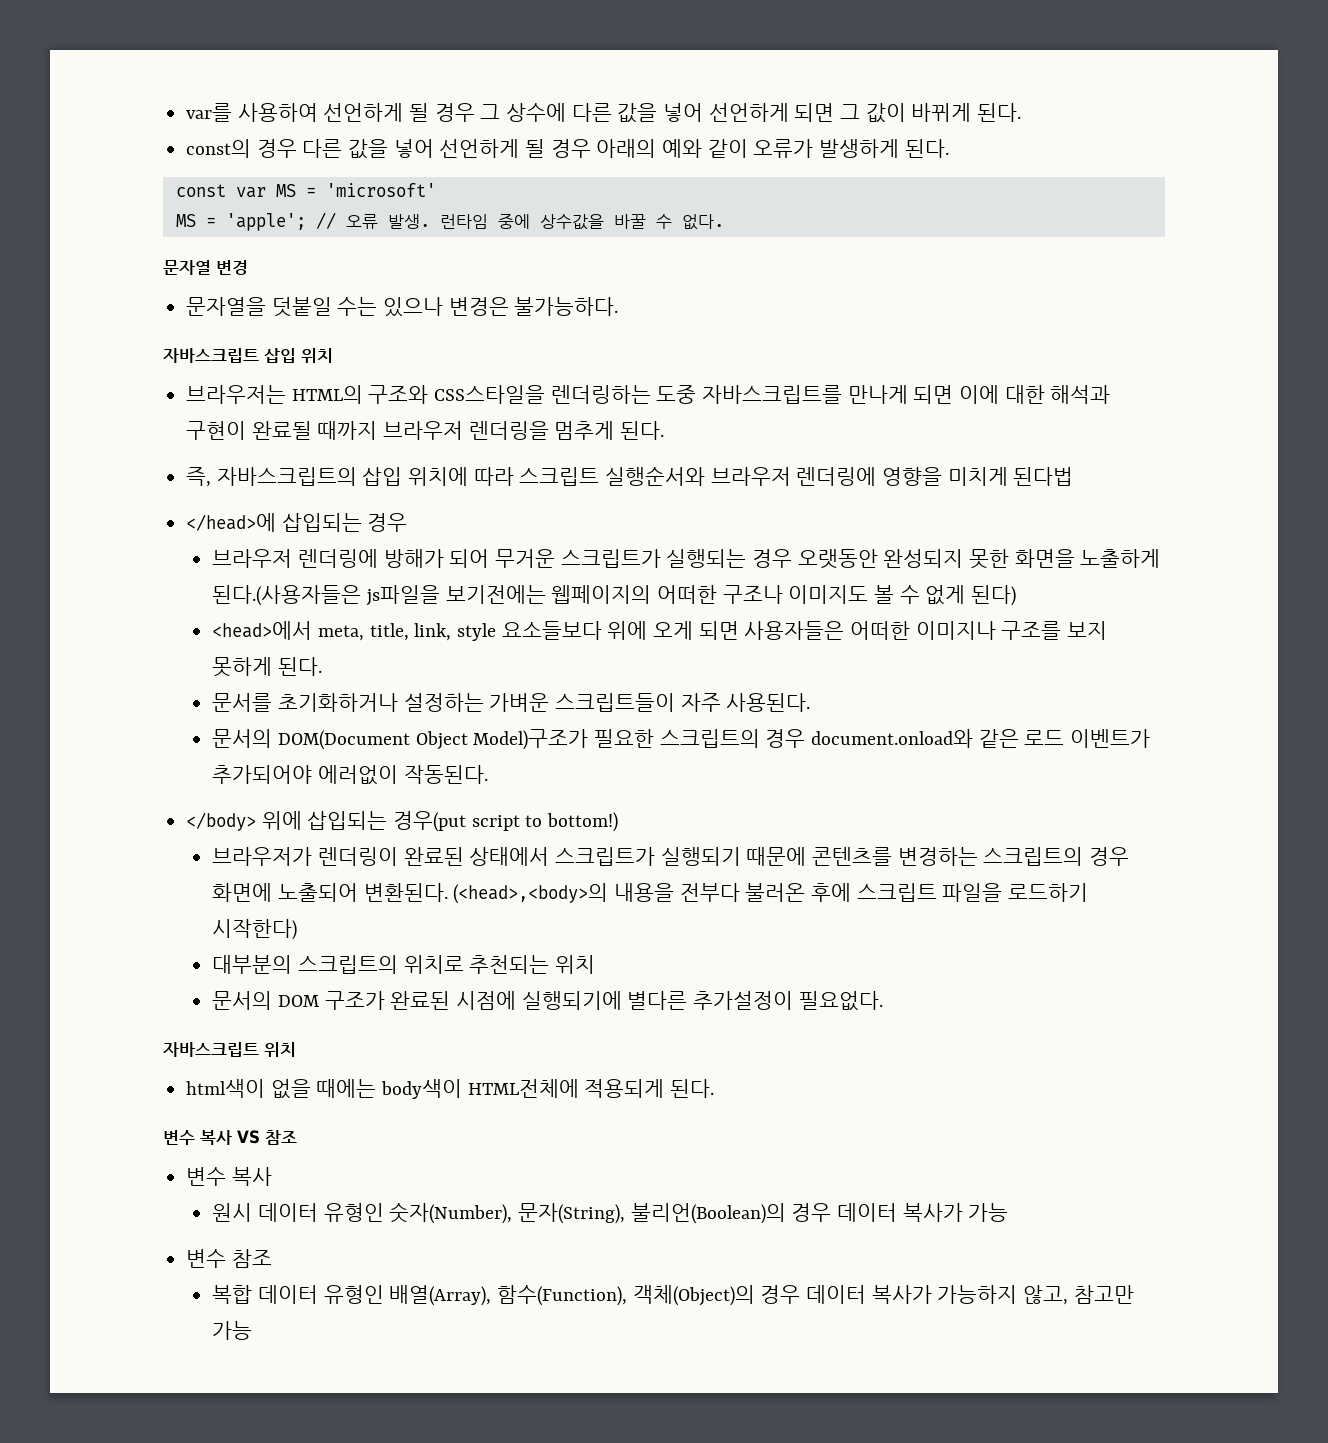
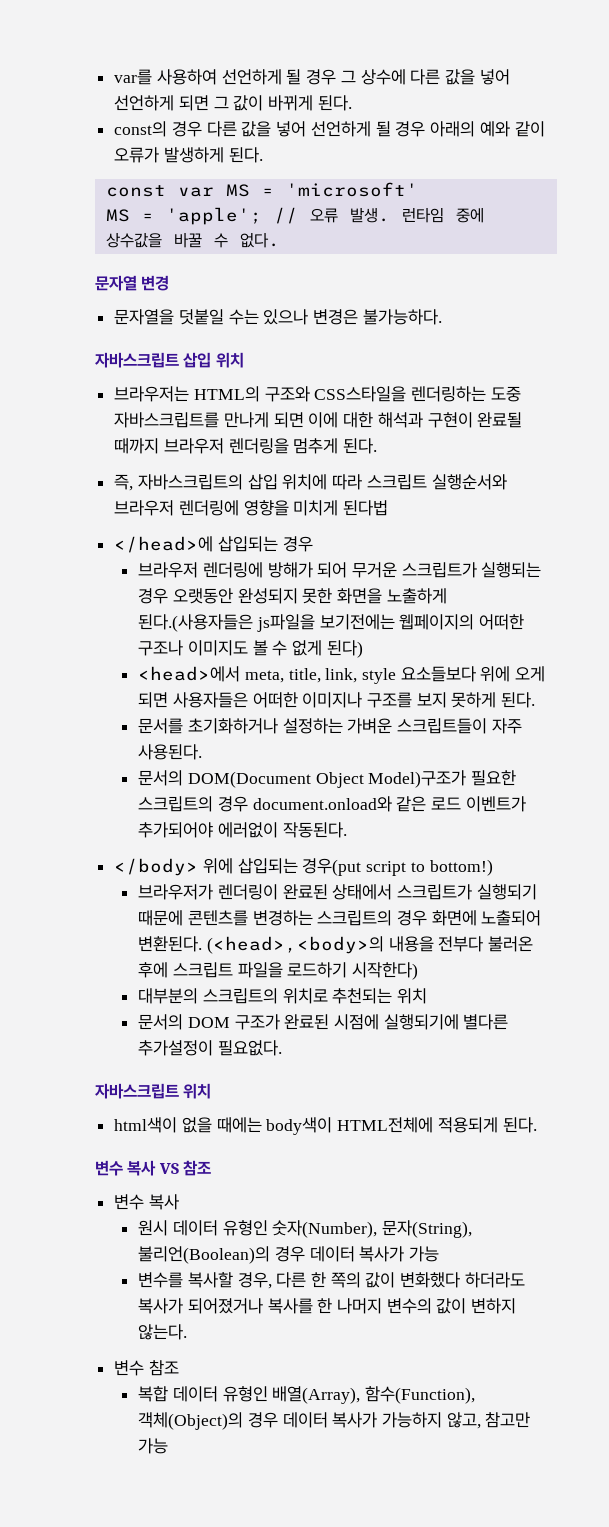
(1009, 1212) none -> [138,1272,525,1289] [138,1298,517,1314] [138,1324,188,1340] // 변수를 복사할 경우, 다른 한 쪽의 값이 변화했다 하더라도 복사가 되어졌거나 복사를 한 나머지 변수의 값이 변하지 않는다.

